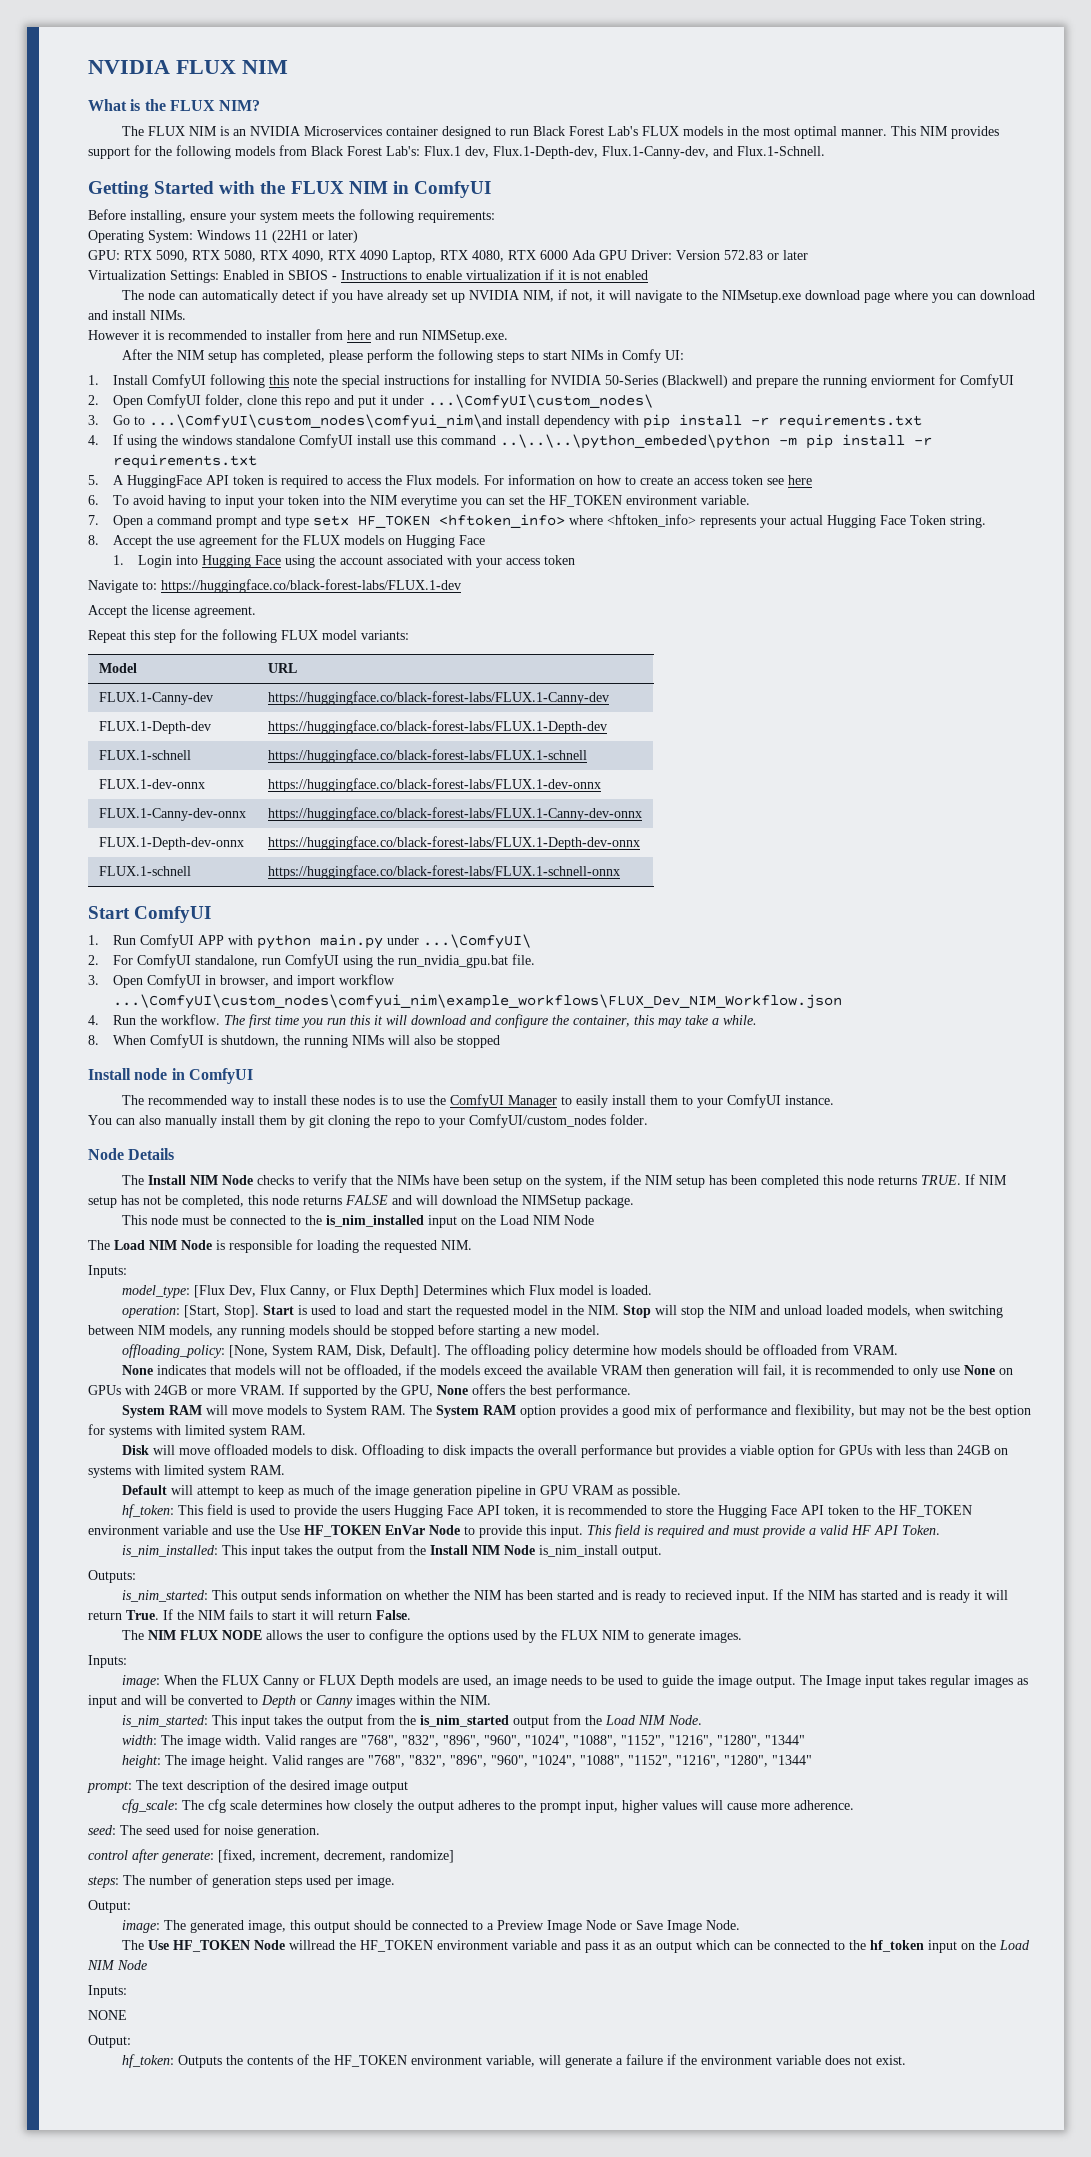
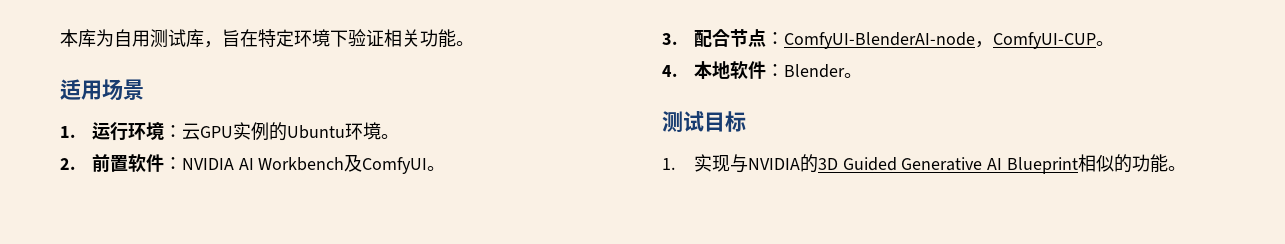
[88,60,288,74] [88,99,261,111] [122,126,1000,139] [88,145,825,159] [88,181,491,198] [88,209,495,223] [88,230,358,243] [88,250,808,263] [88,269,648,283] [122,289,1036,303] [88,310,186,320] [88,329,508,343] [122,349,685,363] [88,374,1014,388] [88,394,653,409] [88,414,922,429] [88,434,932,449] [112,454,257,469] [88,474,812,488] [88,495,750,508] [88,514,986,528] [88,534,485,548] [112,555,575,568] [88,579,461,593] [88,605,256,618] [88,629,409,643] [98,663,137,673] [267,663,297,673] [98,692,213,705] [267,691,609,705] [98,721,211,734] [267,720,607,734] [98,750,191,760] [267,749,587,763] [98,779,205,789] [267,778,601,792] [98,808,246,821] [267,807,642,821] [98,837,244,850] [267,836,640,850] [98,866,191,876] [267,865,620,879] [88,906,212,923] [88,934,531,949] [88,954,535,968] [88,974,395,988] [112,994,842,1009] [88,1014,757,1028] [88,1034,500,1048] [88,1068,253,1084] [122,1094,835,1108] [88,1114,648,1128] [88,1148,175,1160] [122,1174,1008,1188] [88,1195,634,1208] [122,1215,595,1228] [88,1239,472,1253] [88,1265,127,1278] [122,1285,653,1298] [122,1305,1004,1318] [88,1324,600,1338] [122,1344,899,1358] [122,1364,1014,1378] [88,1384,631,1398] [122,1404,1032,1418] [88,1424,306,1438] [122,1444,1009,1458] [88,1465,285,1478] [122,1484,682,1498] [122,1504,973,1518] [88,1524,940,1538] [122,1544,663,1558] [88,1570,136,1583] [122,1589,1009,1603] [88,1609,411,1620] [122,1629,743,1643] [88,1655,127,1668] [122,1675,1029,1688] [88,1695,491,1708] [122,1714,703,1728] [122,1735,806,1748] [122,1755,813,1768] [87,1779,408,1793] [122,1799,855,1813] [88,1824,320,1838] [88,1849,454,1863] [88,1874,395,1888] [88,1900,131,1913] [122,1920,741,1933] [122,1940,1031,1953] [87,1960,147,1970] [88,1985,127,1998] [88,2010,127,2020] [88,2035,131,2048] [122,2054,907,2068] NVIDIA FLUX NIM // What is the FLUX NIM? // The FLUX NIM is an NVIDIA Microservices container designed to run Black Forest Lab's FLUX models in the most optimal manner. This NIM provides support for the following models from Black Forest Lab's: Flux.1 dev, Flux.1-Depth-dev, Flux.1-Canny-dev, and Flux.1-Schnell. // Getting Started with the FLUX NIM in ComfyUI // Before installing, ensure your system meets the following requirements: // Operating System: Windows 11 (22H1 or later) // GPU: RTX 5090, RTX 5080, RTX 4090, RTX 4090 Laptop, RTX 4080, RTX 6000 Ada GPU Driver: Version 572.83 or later // Virtualization Settings: Enabled in SBIOS - Instructions to enable virtualization if it is not enabled // The node can automatically detect if you have already set up NVIDIA NIM, if not, it will navigate to the NIMsetup.exe download page where you can download and install NIMs. // However it is recommended to installer from here and run NIMSetup.exe. // After the NIM setup has completed, please perform the following steps to start NIMs in Comfy UI: // 1. Install ComfyUI following this note the special instructions for installing for NVIDIA 50-Series (Blackwell) and prepare the running enviorment for ComfyUI // 2. Open ComfyUI folder, clone this repo and put it under ...\ComfyUI\custom_nodes\ // 3. Go to ...\ComfyUI\custom_nodes\comfyui_nim\and install dependency with pip install -r requirements.txt // 4. If using the windows standalone ComfyUI install use this command ..\..\..\python_embeded\python -m pip install -r requirements.txt // 5. A HuggingFace API token is required to access the Flux models. For information on how to create an access token see here // 6. To avoid having to input your token into the NIM everytime you can set the HF_TOKEN environment variable. // 7. Open a command prompt and type setx HF_TOKEN <hftoken_info> where <hftoken_info> represents your actual Hugging Face Token string. // 8. Accept the use agreement for the FLUX models on Hugging Face // 1. Login into Hugging Face using the account associated with your access token // Navigate to: https://huggingface.co/black-forest-labs/FLUX.1-dev // Accept the license agreement. // Repeat this step for the following FLUX model variants: // Model | URL // FLUX.1-Canny-dev | https://huggingface.co/black-forest-labs/FLUX.1-Canny-dev // FLUX.1-Depth-dev | https://huggingface.co/black-forest-labs/FLUX.1-Depth-dev // FLUX.1-schnell | https://huggingface.co/black-forest-labs/FLUX.1-schnell // FLUX.1-dev-onnx | https://huggingface.co/black-forest-labs/FLUX.1-dev-onnx // FLUX.1-Canny-dev-onnx | https://huggingface.co/black-forest-labs/FLUX.1-Canny-dev-onnx // FLUX.1-Depth-dev-onnx | https://huggingface.co/black-forest-labs/FLUX.1-Depth-dev-onnx // FLUX.1-schnell | https://huggingface.co/black-forest-labs/FLUX.1-schnell-onnx // Start ComfyUI // 1. Run ComfyUI APP with python main.py under ...\ComfyUI\ // 2. For ComfyUI standalone, run ComfyUI using the run_nvidia_gpu.bat file. // 3. Open ComfyUI in browser, and import workflow ...\ComfyUI\custom_nodes\comfyui_nim\example_workflows\FLUX_Dev_NIM_Workflow.json // 4. Run the workflow. The first time you run this it will download and configure the container, this may take a while. // 8. When ComfyUI is shutdown, the running NIMs will also be stopped // Install node in ComfyUI // The recommended way to install these nodes is to use the ComfyUI Manager to easily install them to your ComfyUI instance. // You can also manually install them by git cloning the repo to your ComfyUI/custom_nodes folder. // Node Details // The Install NIM Node checks to verify that the NIMs have been setup on the system, if the NIM setup has been completed this node returns TRUE. If NIM setup has not be completed, this node returns FALSE and will download the NIMSetup package. // This node must be connected to the is_nim_installed input on the Load NIM Node // The Load NIM Node is responsible for loading the requested NIM. // Inputs: // model_type: [Flux Dev, Flux Canny, or Flux Depth] Determines which Flux model is loaded. // operation: [Start, Stop]. Start is used to load and start the requested model in the NIM. Stop will stop the NIM and unload loaded models, when switching between NIM models, any running models should be stopped before starting a new model. // offloading_policy: [None, System RAM, Disk, Default]. The offloading policy determine how models should be offloaded from VRAM. // None indicates that models will not be offloaded, if the models exceed the available VRAM then generation will fail, it is recommended to only use None on GPUs with 24GB or more VRAM. If supported by the GPU, None offers the best performance. // System RAM will move models to System RAM. The System RAM option provides a good mix of performance and flexibility, but may not be the best option for systems with limited system RAM. // Disk will move offloaded models to disk. Offloading to disk impacts the overall performance but provides a viable option for GPUs with less than 24GB on systems with limited system RAM. // Default will attempt to keep as much of the image generation pipeline in GPU VRAM as possible. // hf_token: This field is used to provide the users Hugging Face API token, it is recommended to store the Hugging Face API token to the HF_TOKEN environment variable and use the Use HF_TOKEN EnVar Node to provide this input. This field is required and must provide a valid HF API Token. // is_nim_installed: This input takes the output from the Install NIM Node is_nim_install output. // Outputs: // is_nim_started: This output sends information on whether the NIM has been started and is ready to recieved input. If the NIM has started and is ready it will return True. If the NIM fails to start it will return False. // The NIM FLUX NODE allows the user to configure the options used by the FLUX NIM to generate images. // Inputs: // image: When the FLUX Canny or FLUX Depth models are used, an image needs to be used to guide the image output. The Image input takes regular images as input and will be converted to Depth or Canny images within the NIM. // is_nim_started: This input takes the output from the is_nim_started output from the Load NIM Node. // width: The image width. Valid ranges are "768", "832", "896", "960", "1024", "1088", "1152", "1216", "1280", "1344" // height: The image height. Valid ranges are "768", "832", "896", "960", "1024", "1088", "1152", "1216", "1280", "1344" // prompt: The text description of the desired image output // cfg_scale: The cfg scale determines how closely the output adheres to the prompt input, higher values will cause more adherence. // seed: The seed used for noise generation. // control after generate: [fixed, increment, decrement, randomize] // steps: The number of generation steps used per image. // Output: // image: The generated image, this output should be connected to a Preview Image Node or Save Image Node. // The Use HF_TOKEN Node willread the HF_TOKEN environment variable and pass it as an output which can be connected to the hf_token input on the Load NIM Node // Inputs: // NONE // Output: // hf_token: Outputs the contents of the HF_TOKEN environment variable, will generate a failure if the environment variable does not exist. -> [60,29,474,48] [60,79,144,101] [60,122,399,141] [60,154,446,174] [662,29,1114,49] [662,61,862,79] [662,111,746,132] [662,154,1187,174] 本库为自用测试库，旨在特定环境下验证相关功能。 // 适用场景 // 1.运行环境：云GPU实例的Ubuntu环境。 // 2.前置软件：NVIDIA AI Workbench及ComfyUI。 // 3.配合节点：ComfyUI-BlenderAI-node，ComfyUI-CUP。 // 4.本地软件：Blender。 // 测试目标 // 1.实现与NVIDIA的3D Guided Generative AI Blueprint相似的功能。

